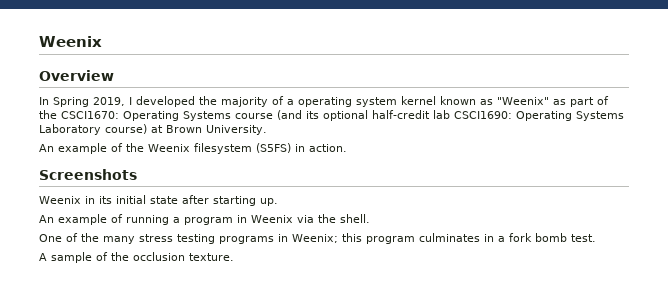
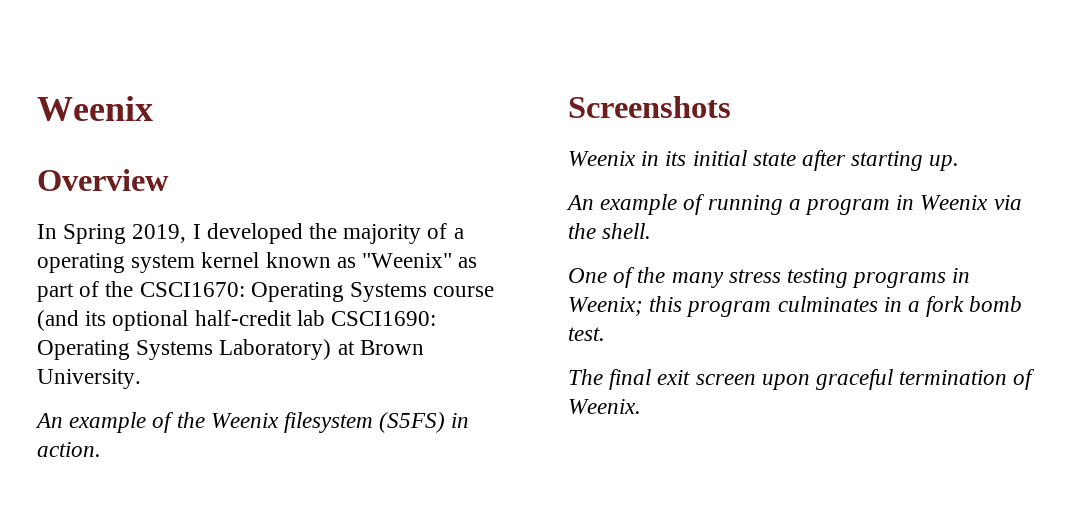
[39,124,147,135] Laboratory course) -> [219,339,332,360] Laboratory)
[39,252,234,263] A sample of the occlusion texture. -> [568,369,1036,390] [568,399,641,414] The final exit screen upon graceful termination of Weenix.

